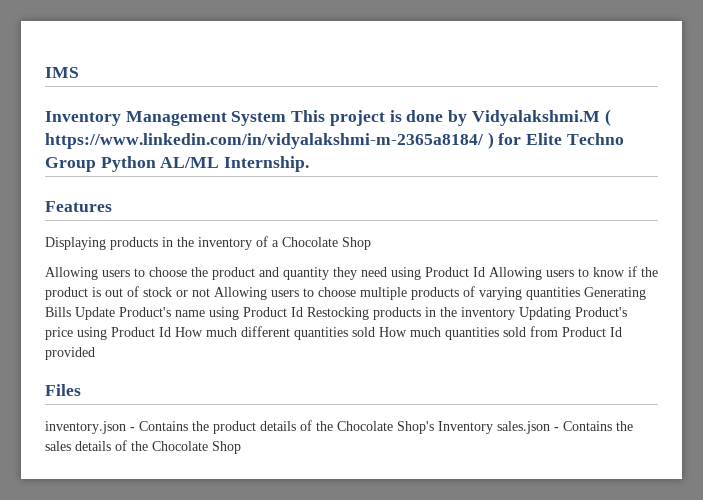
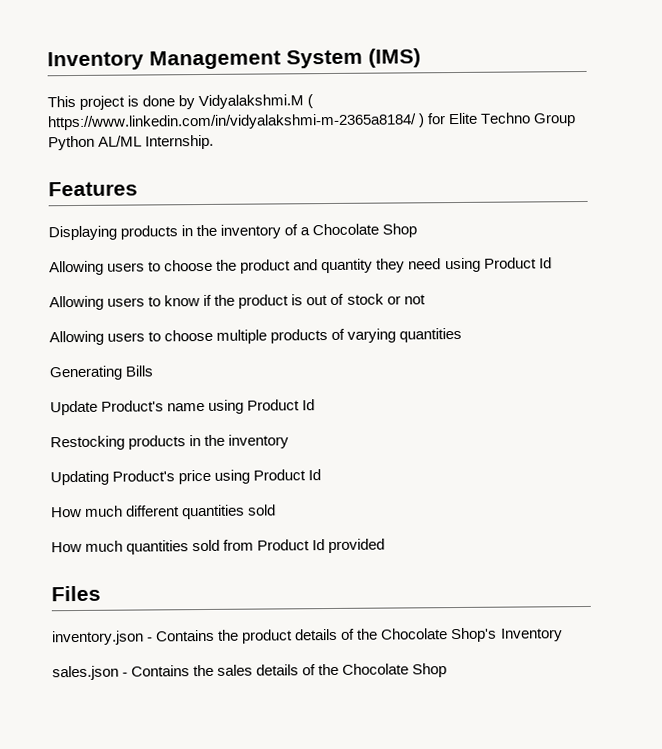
[45,67,79,78] IMS // -> (47, 61) none
(287, 118) none -> [368,48,421,68] (IMS) //
(485, 272) none -> (552, 263) //
(210, 292) none -> (426, 299) //
(580, 293) none -> (463, 335) //
(71, 312) none -> (155, 371) //
(303, 312) none -> (316, 405) //
(515, 313) none -> (290, 441) //
(171, 332) none -> (322, 475) //
(375, 332) none -> (277, 510) //
(493, 427) none -> (563, 635) //

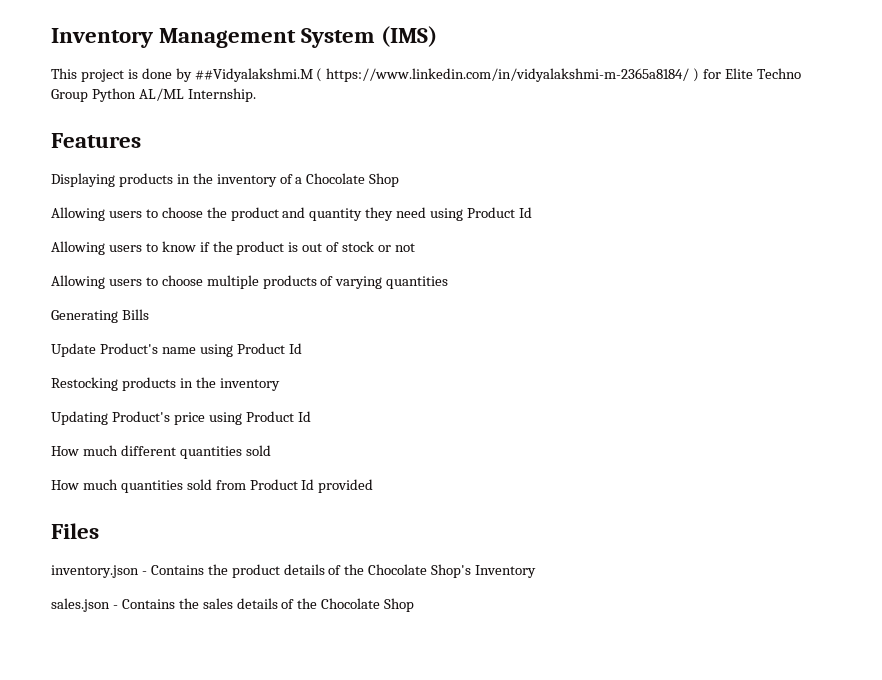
[198,94,305,110] Vidyalakshmi.M -> [194,68,313,82] ##Vidyalakshmi.M

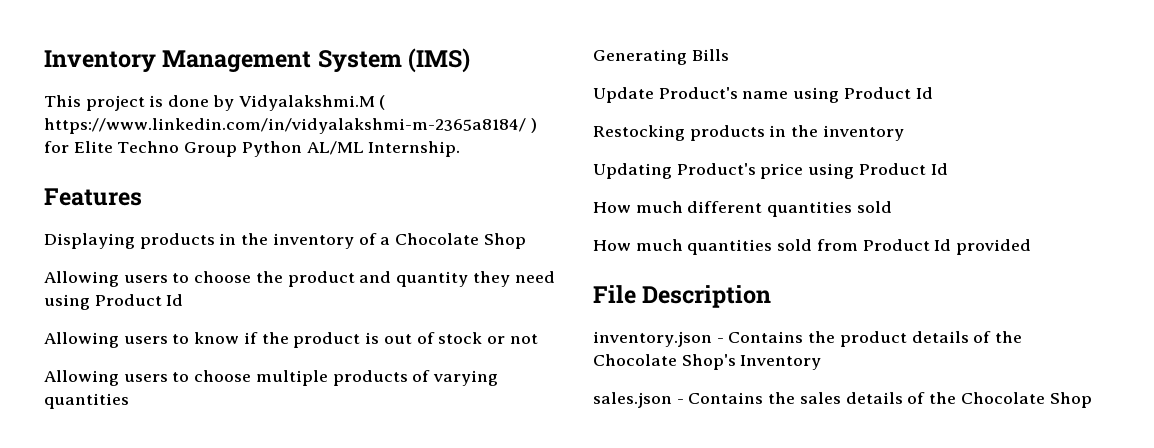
[194,68,313,82] ##Vidyalakshmi.M -> [238,95,375,111] Vidyalakshmi.M
[51,523,99,539] Files -> [593,285,772,308] File Description

